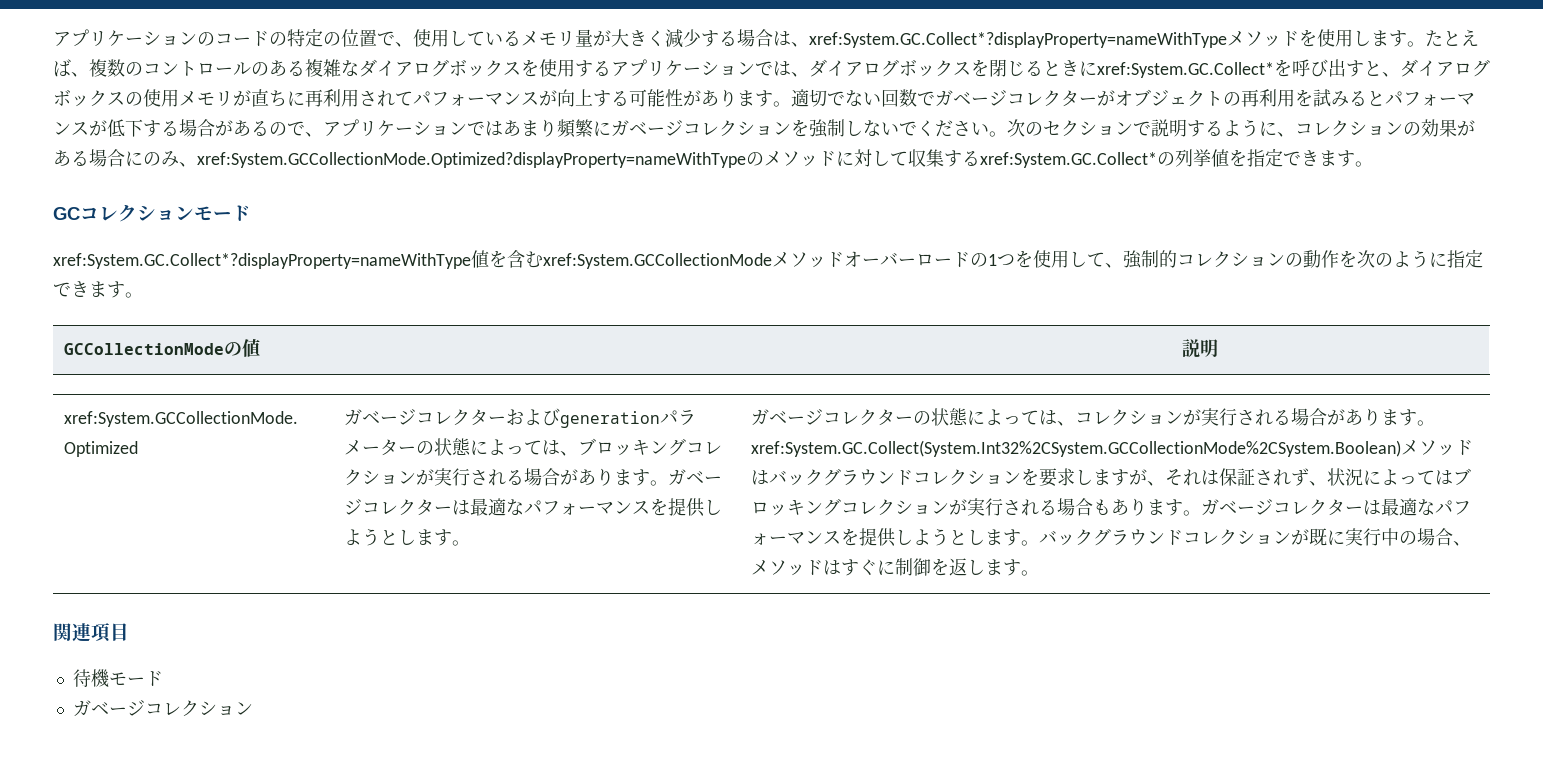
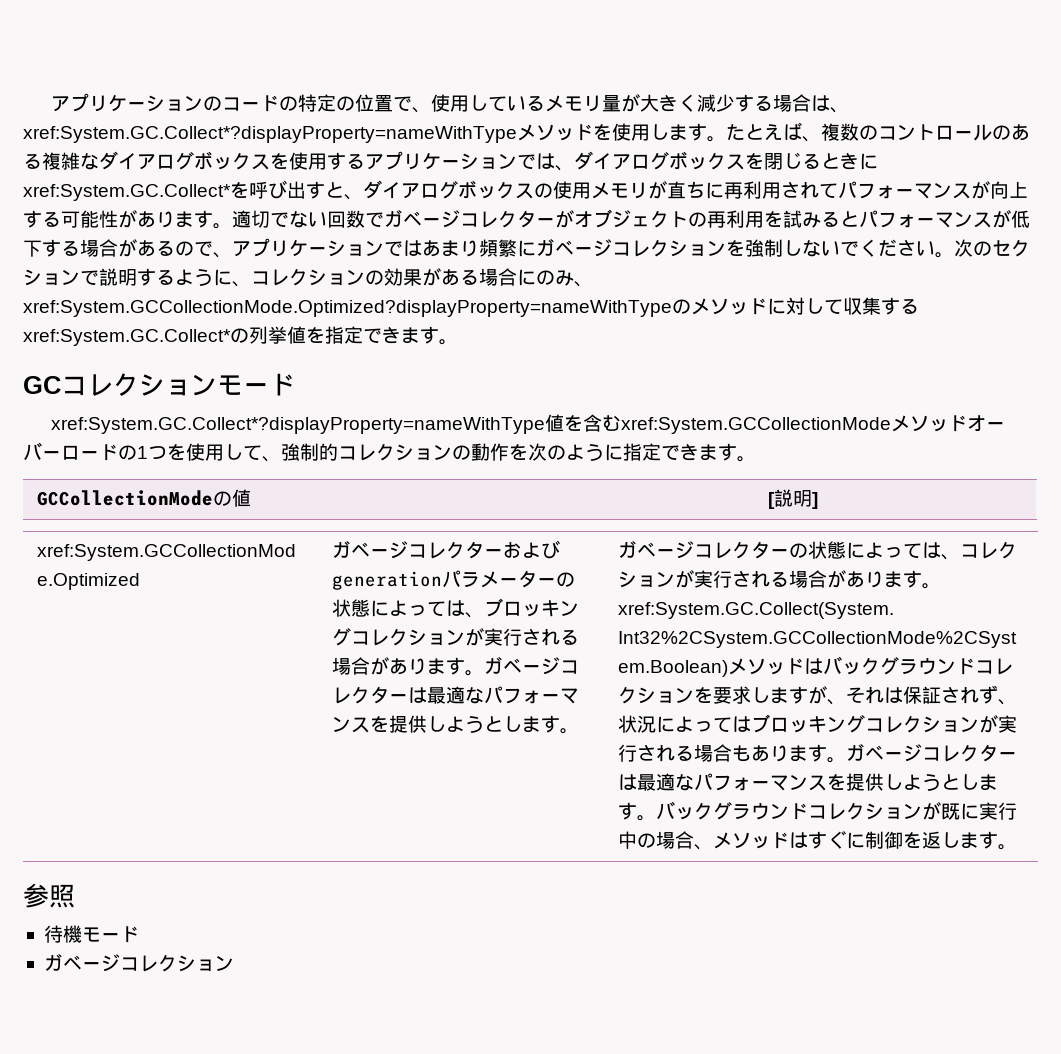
[1182,339,1219,358] 説明 -> [768,489,819,509] [説明]
[53,623,129,642] 関連項目 -> [23,883,75,908] 参照

